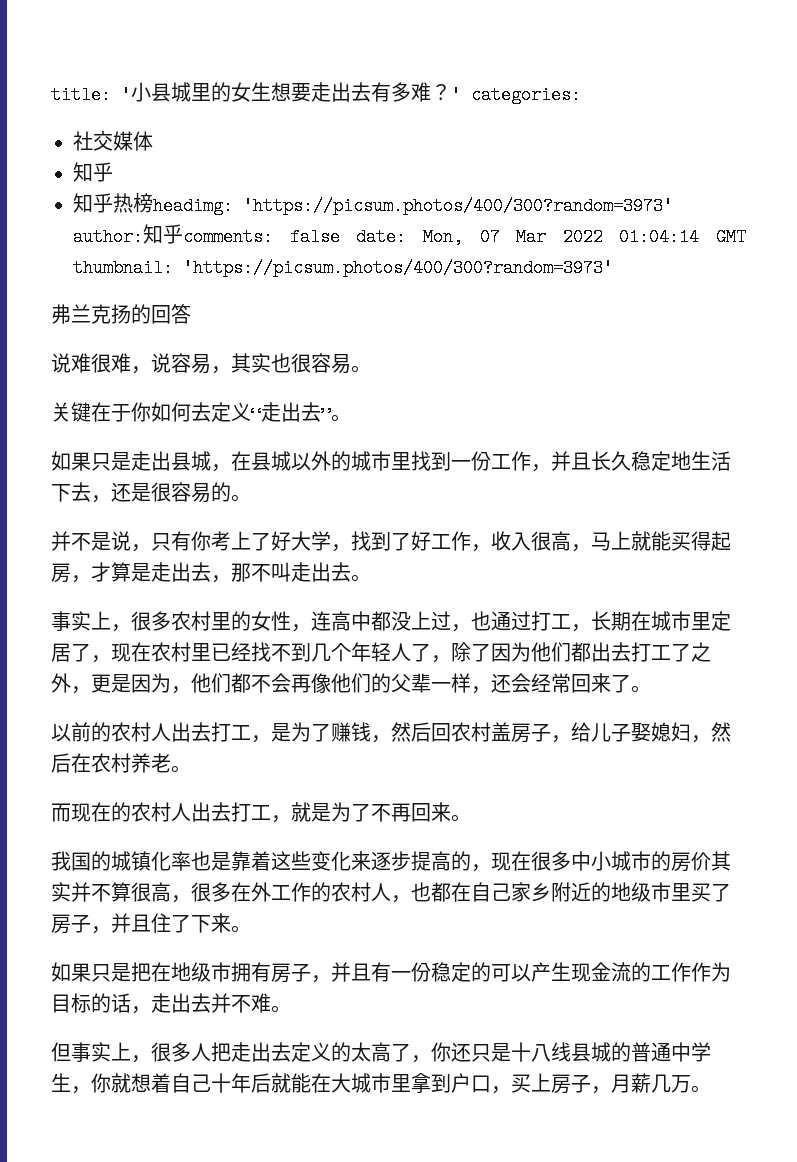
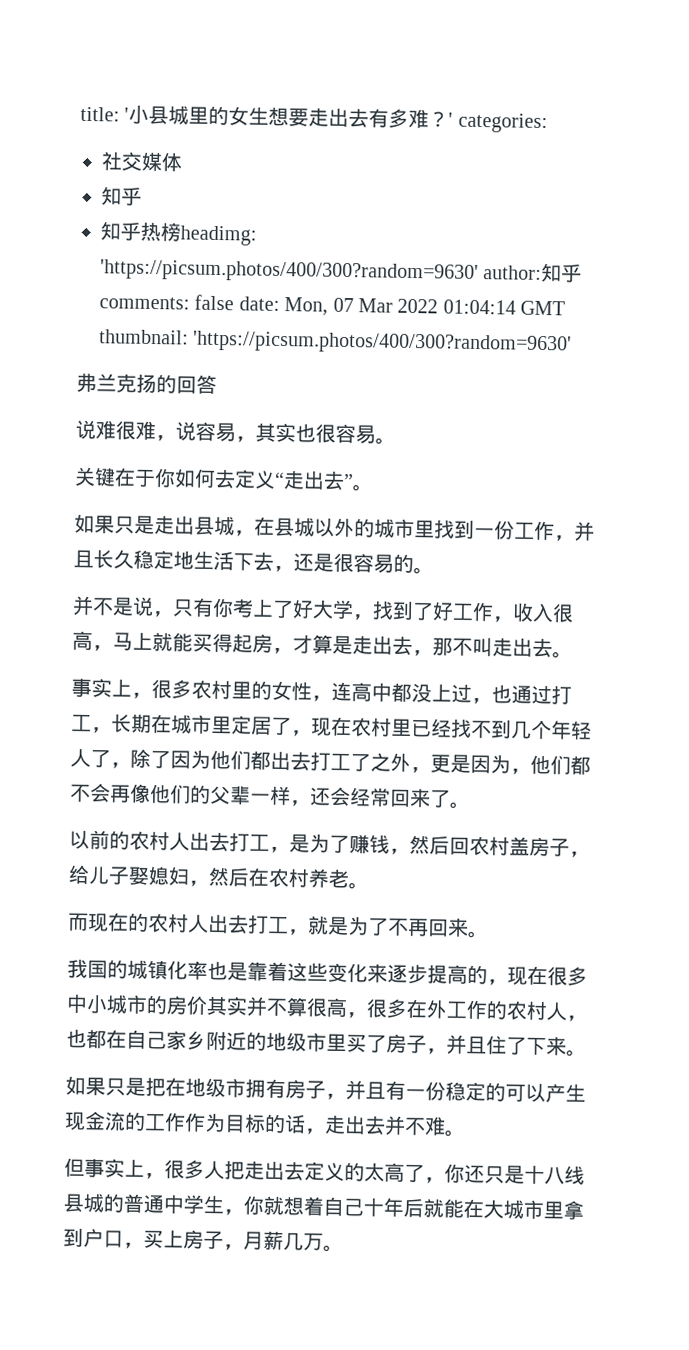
[243,197,673,215] 'https://picsum.photos/400/300?random=3973' -> [100,259,479,285] 'https://picsum.photos/400/300?random=9630'
[183,259,613,277] 'https://picsum.photos/400/300?random=3973' -> [192,330,573,356] 'https://picsum.photos/400/300?random=9630'

